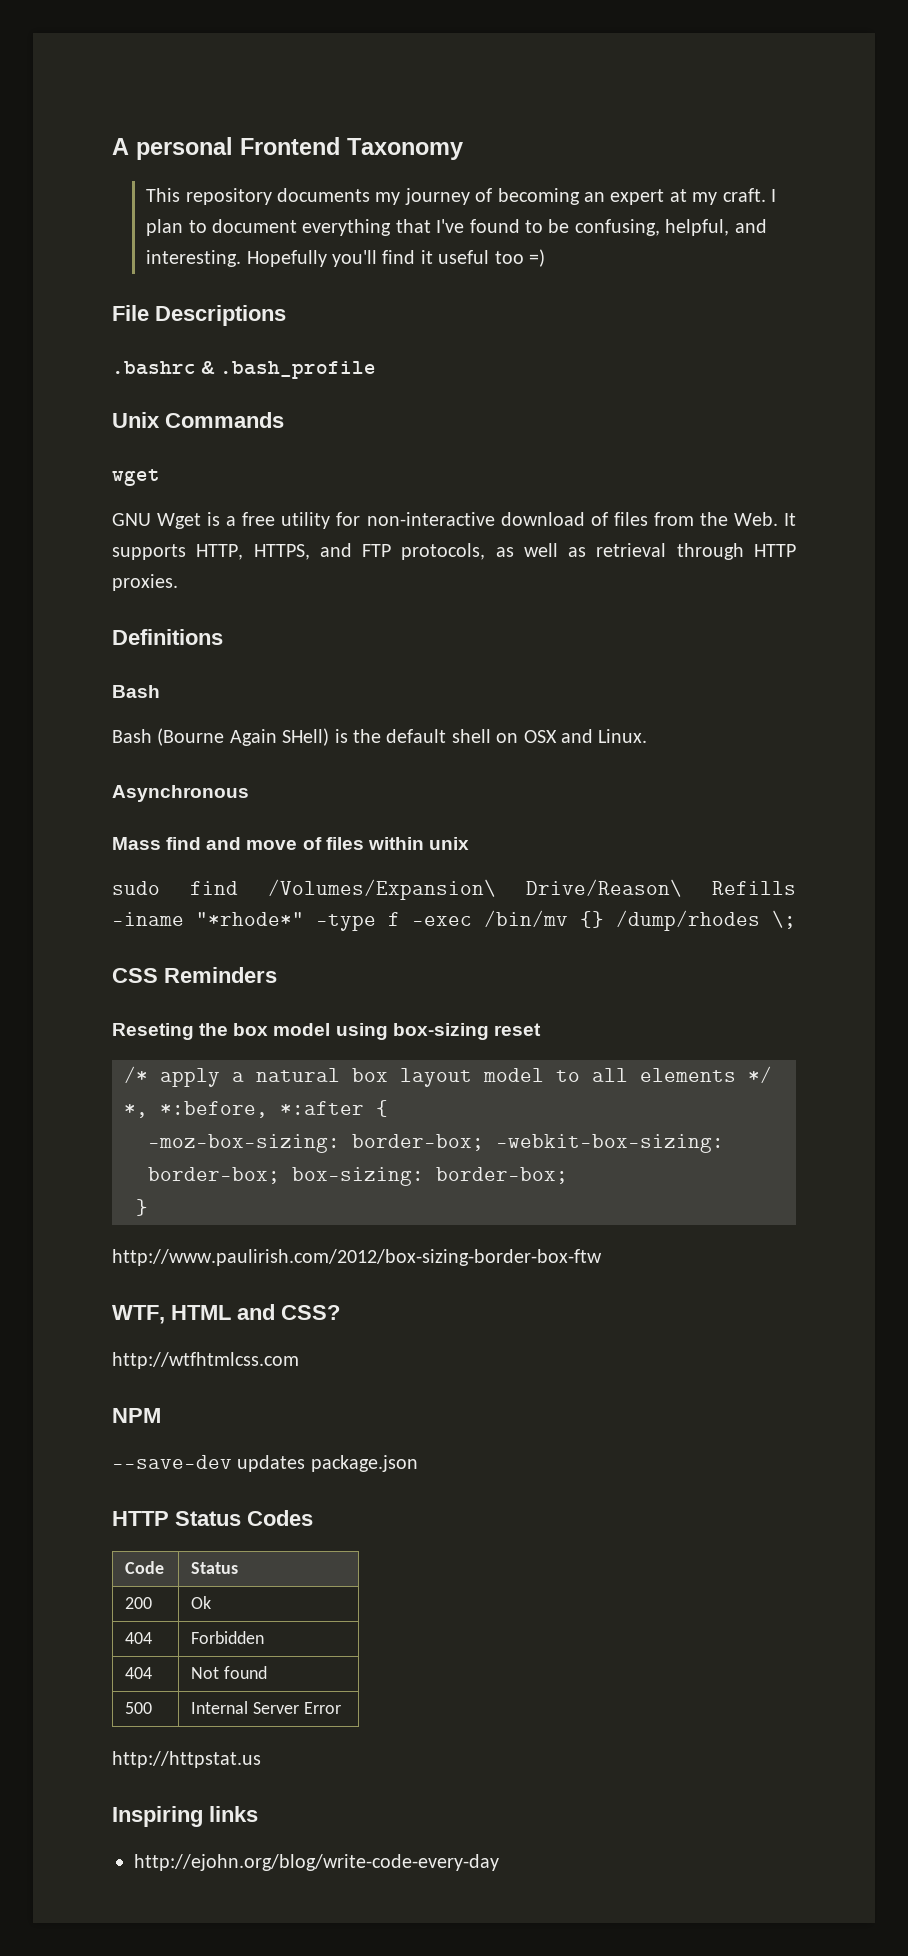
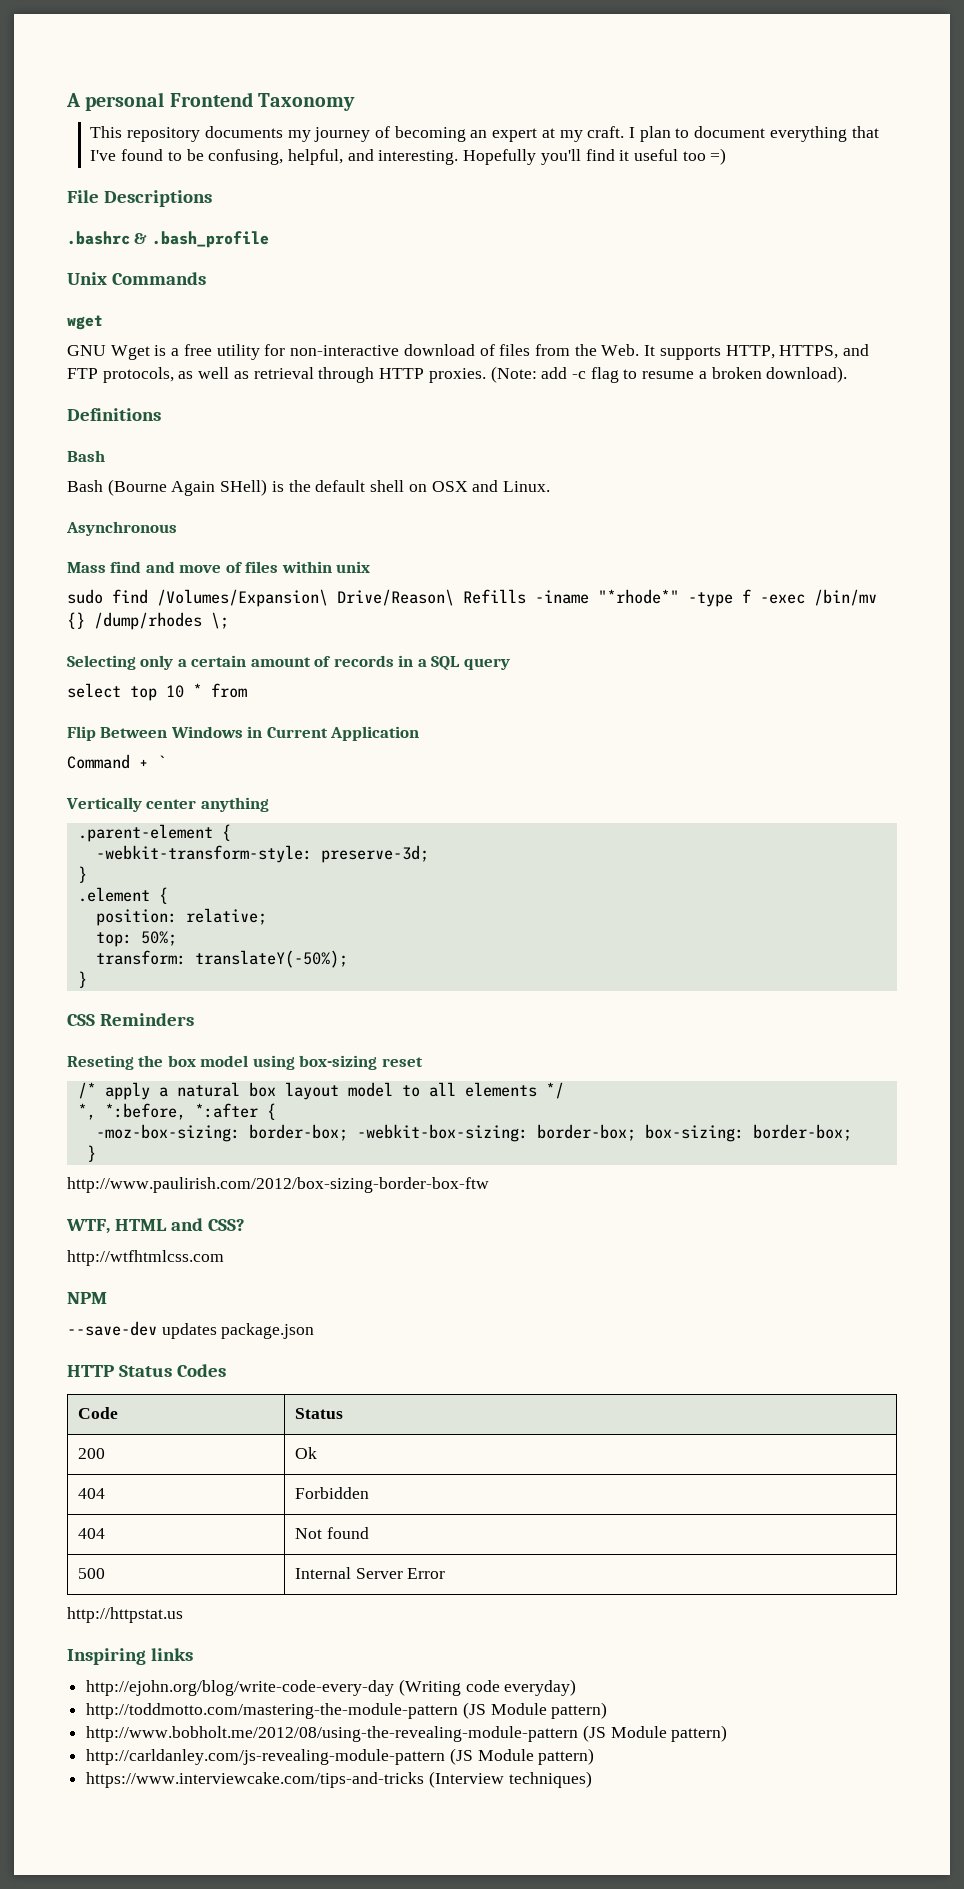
(178, 582) none -> [490,366,848,383] (Note: add -c flag to resume a broken download).
(796, 919) none -> [67,655,510,671] [67,683,247,701] [67,726,420,741] [67,754,166,769] [66,797,269,812] [77,824,231,842] [95,845,429,863] [77,866,87,883] [77,887,168,904] [95,908,267,926] [95,931,177,947] [95,950,348,968] [77,971,87,988] // Selecting only a certain amount of records in a SQL query // select top 10 * from // Flip Between Windows in Current Application // Command + ` // Vertically center anything // .parent-element { // -webkit-transform-style: preserve-3d; // } // .element { // position: relative; // top: 50%; // transform: translateY(-50%); // }
(499, 1862) none -> [398,1679,577,1696] [86,1702,608,1719] [86,1725,728,1742] [86,1748,595,1765] [86,1771,592,1788] (Writing code everyday) // http://toddmotto.com/mastering-the-module-pattern (JS Module pattern) // http://www.bobholt.me/2012/08/using-the-revealing-module-pattern (JS Module pattern) // http://carldanley.com/js-revealing-module-pattern (JS Module pattern) // https://www.interviewcake.com/tips-and-tricks (Interview techniques)

